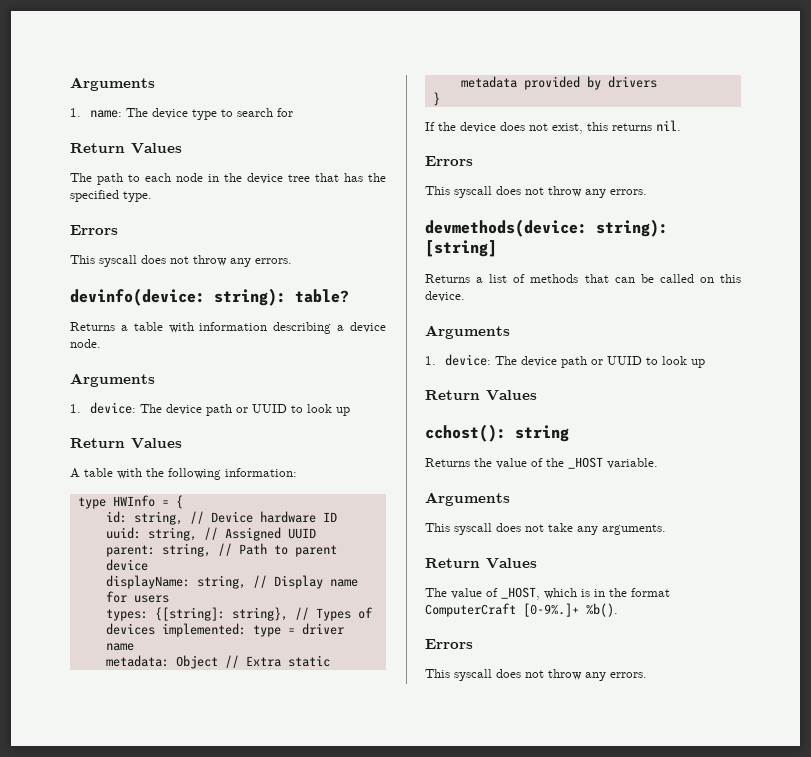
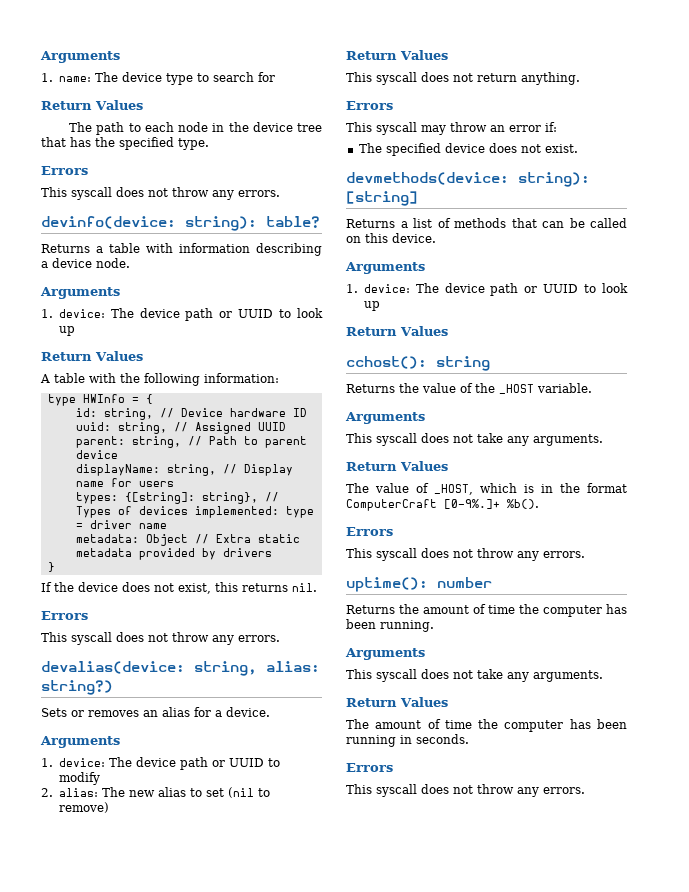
(647, 192) none -> [41,661,320,676] [41,680,113,695] [41,707,270,717] [40,736,120,748] [41,757,280,770] [58,772,100,785] [41,787,270,798] [58,802,109,813] [346,50,448,60] [346,72,580,85] [346,101,393,110] [346,122,557,135] [358,143,578,156] // devalias(device: string, alias: string?) // Sets or removes an alias for a device. // Arguments // 1. device: The device path or UUID to modify // 2. alias: The new alias to set (nil to remove) // Return Values // This syscall does not return anything. // Errors // This syscall may throw an error if: // The specified device does not exist.
(647, 675) none -> [346,577,492,592] [346,604,627,617] [346,619,434,632] [345,648,425,660] [346,669,603,682] [346,697,448,707] [346,719,627,732] [346,734,469,747] [346,763,393,772] [346,784,585,797] // uptime(): number // Returns the amount of time the computer has been running. // Arguments // This syscall does not take any arguments. // Return Values // The amount of time the computer has been running in seconds. // Errors // This syscall does not throw any errors.

